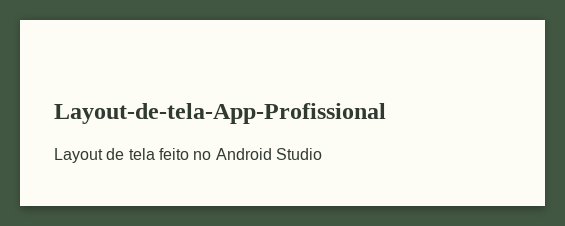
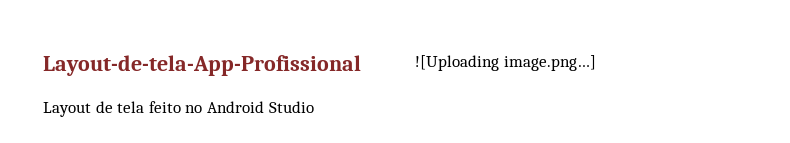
(322, 154) none -> [415,55,596,71] ![Uploading image.png…]

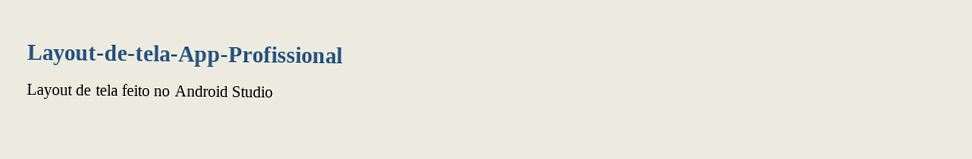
[415,55,596,71] ![Uploading image.png…] -> (273, 92) none

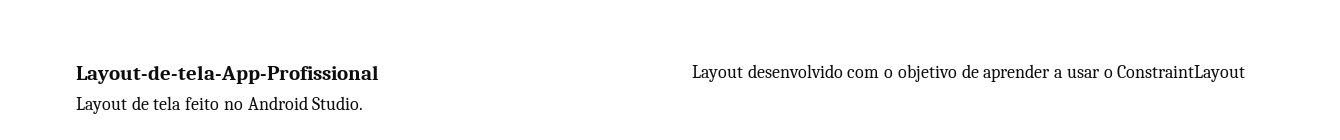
[230,86,273,98] Studio -> [312,96,364,110] [692,64,1246,82] Studio. // Layout desenvolvido com o objetivo de aprender a usar o ConstraintLayout

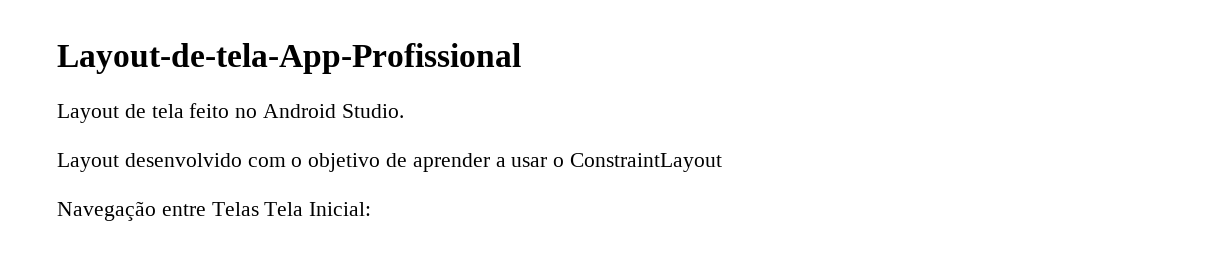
(1246, 73) none -> [57,201,372,221] // Navegação entre Telas Tela Inicial:

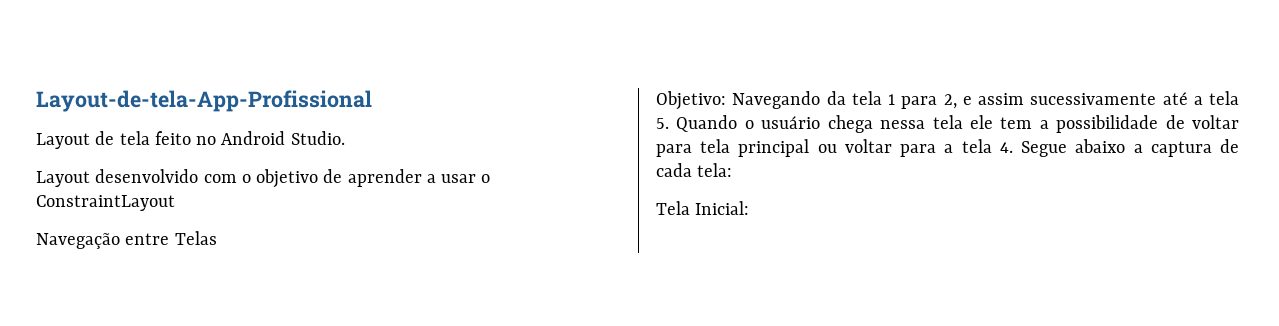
(259, 209) none -> [656,91,1239,110] [656,115,1239,133] [656,139,1239,157] [656,163,733,177] // Objetivo: Navegando da tela 1 para 2, e assim sucessivamente até a tela 5. Quando o usuário chega nessa tela ele tem a possibilidade de voltar para tela principal ou voltar para a tela 4. Segue abaixo a captura de cada tela: //

